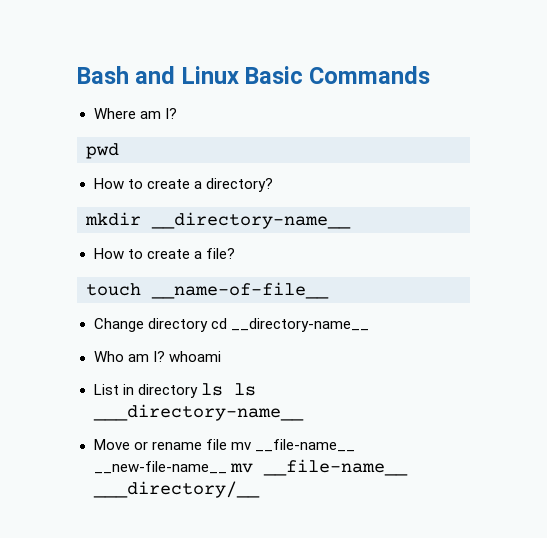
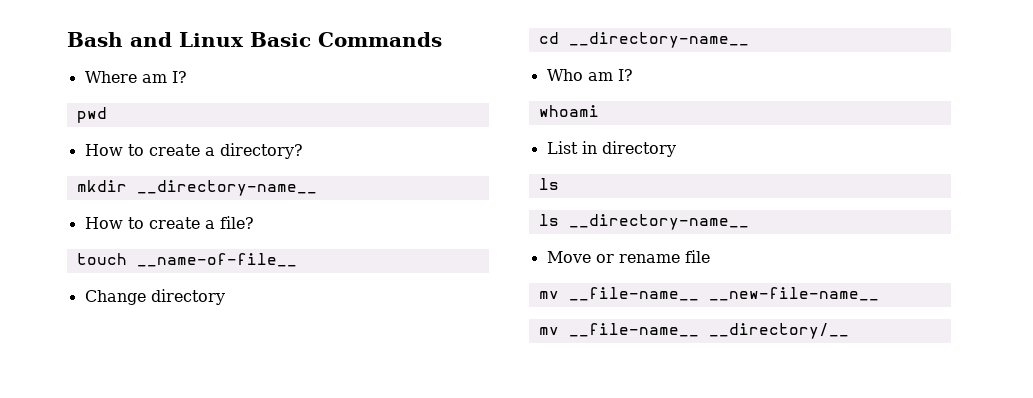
(208, 325) none -> (225, 297) //
(165, 356) none -> (633, 75) //
[200,383,256,396] [92,404,304,421] ls ls ___directory-name__ -> [538,178,559,190] [538,214,749,230] // ls // ls __directory-name__
(227, 444) none -> (710, 256) //
[229,459,408,476] [92,481,260,498] mv __file-name__ ___directory/__ -> [538,323,849,339] // mv __file-name__ __directory/__

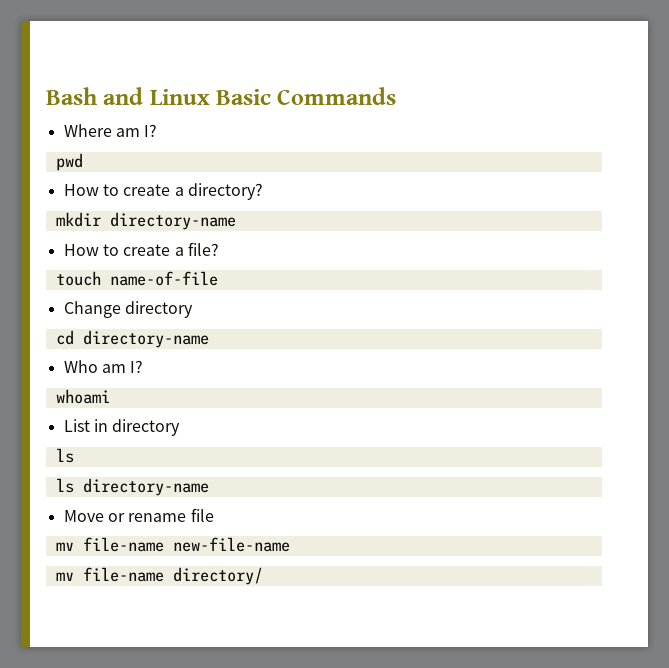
[136,180,317,196] __directory-name__ -> [109,212,236,230] directory-name
[136,253,297,267] __name-of-file__ -> [109,271,218,286] name-of-file
[568,32,749,48] __directory-name__ -> [82,330,209,348] directory-name
[568,214,749,230] __directory-name__ -> [82,478,209,496] directory-name
[568,287,879,301] [538,323,849,339] __file-name__ __new-file-name__ // mv __file-name__ __directory/__ -> [82,537,290,552] [55,567,263,585] file-name new-file-name // mv file-name directory/

